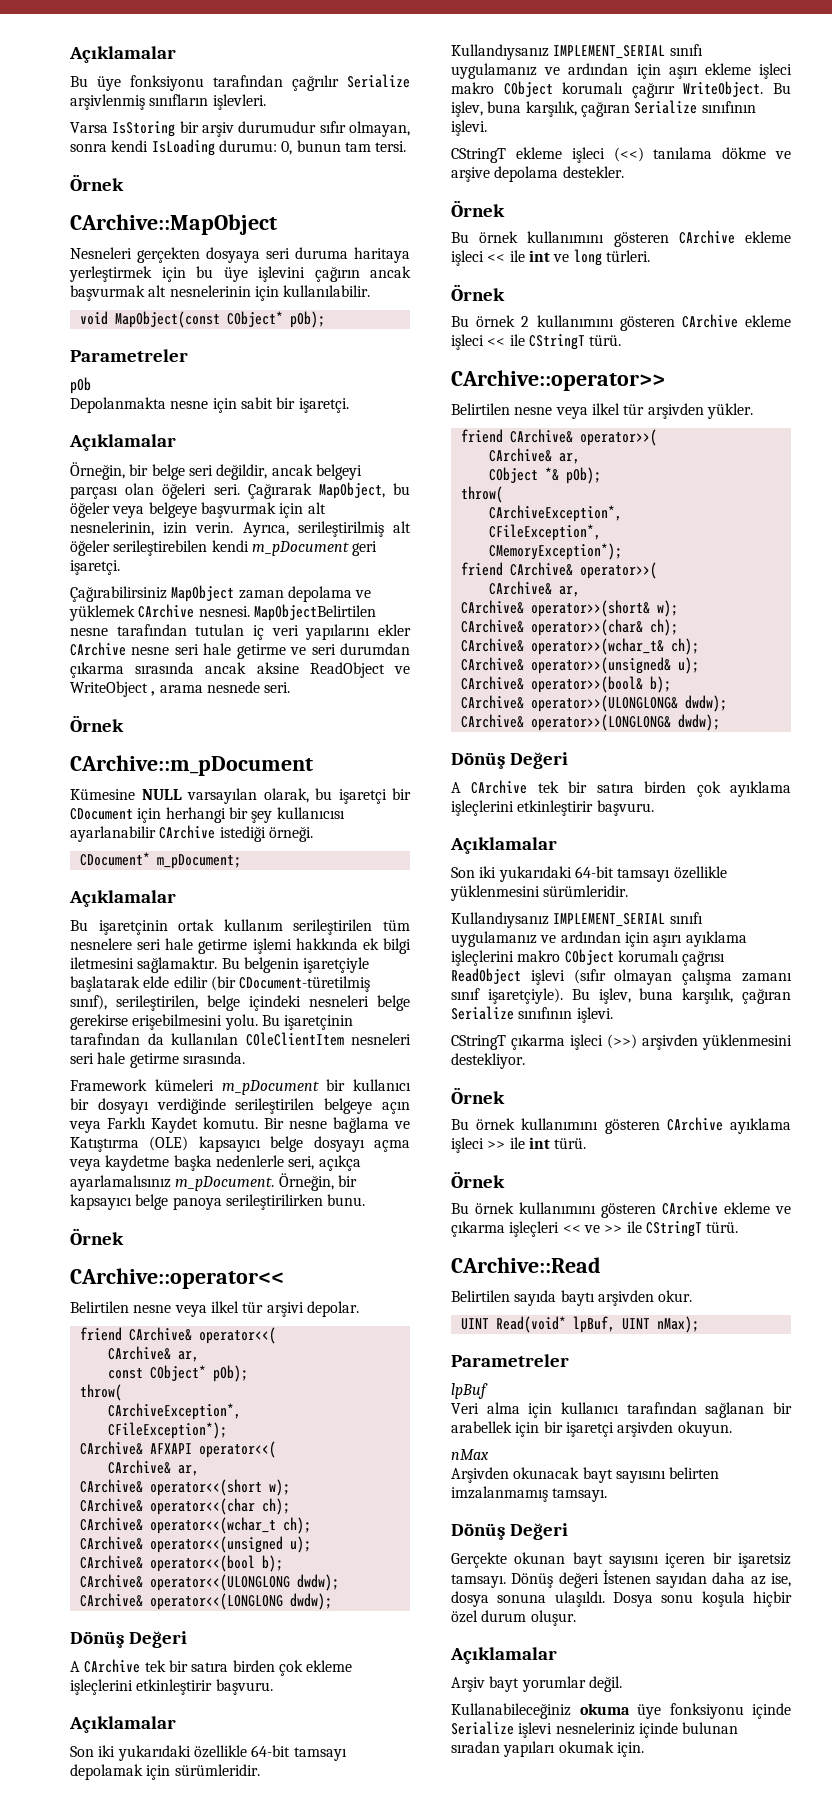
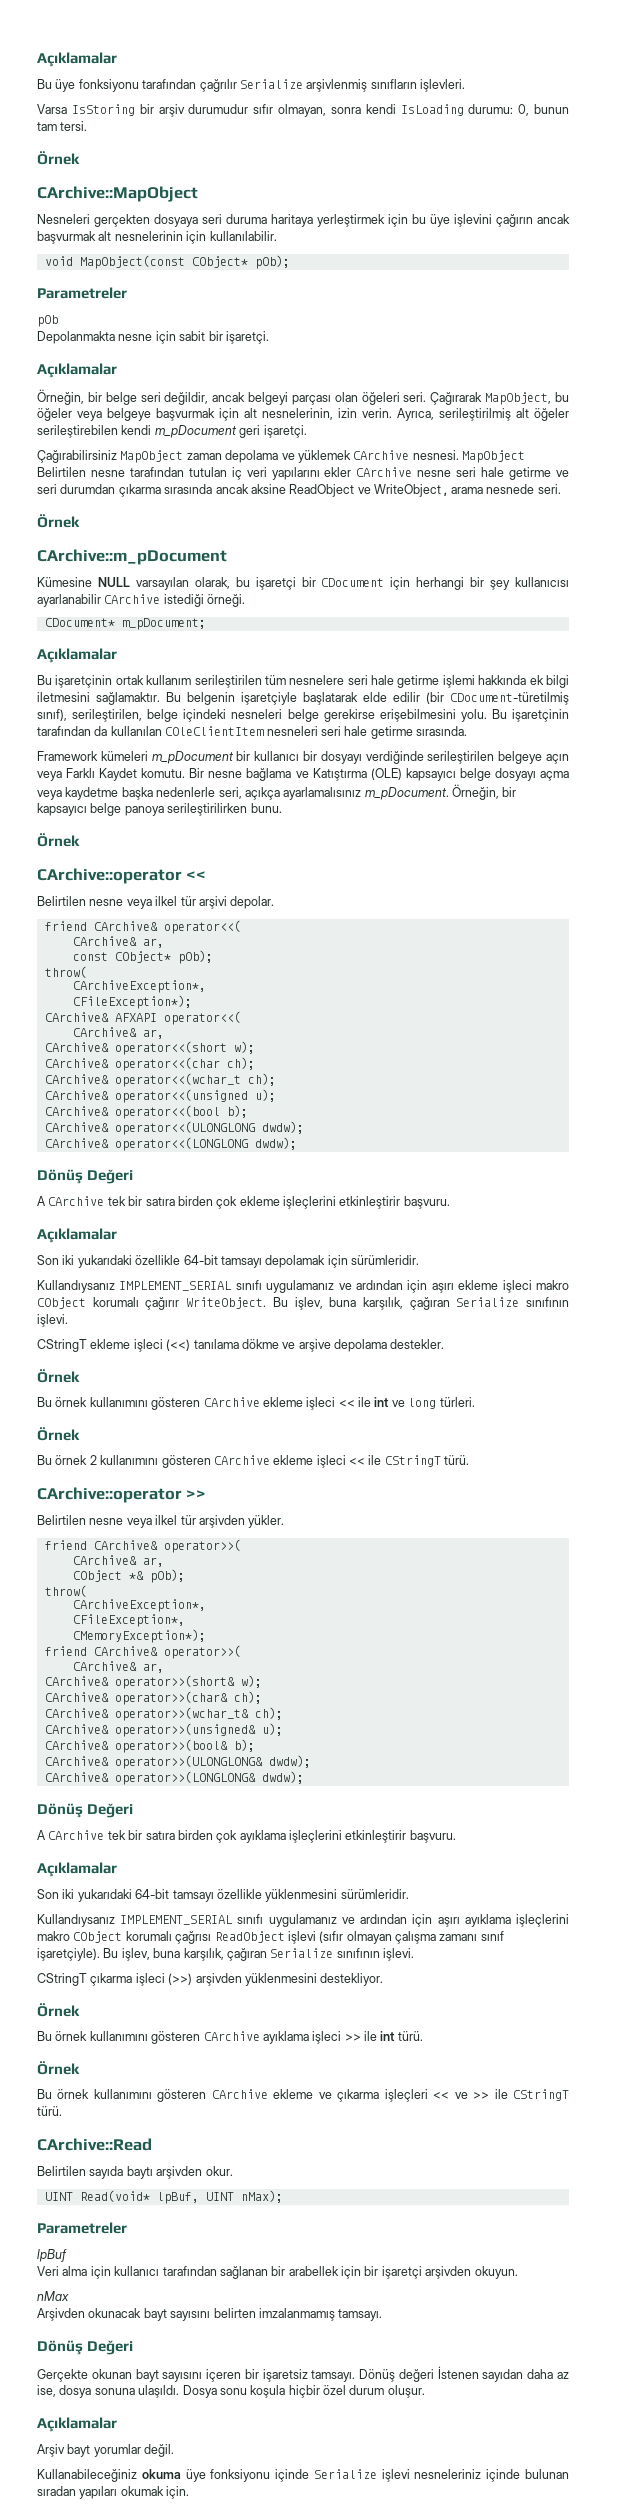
[253,604,376,621] MapObjectBelirtilen -> [462,450,525,463] [37,467,86,477] MapObject Belirtilen
[70,1268,284,1289] CArchive::operator<< -> [37,868,207,884] CArchive::operator <<
[451,370,665,391] CArchive::operator>> -> [37,1487,207,1503] CArchive::operator >>

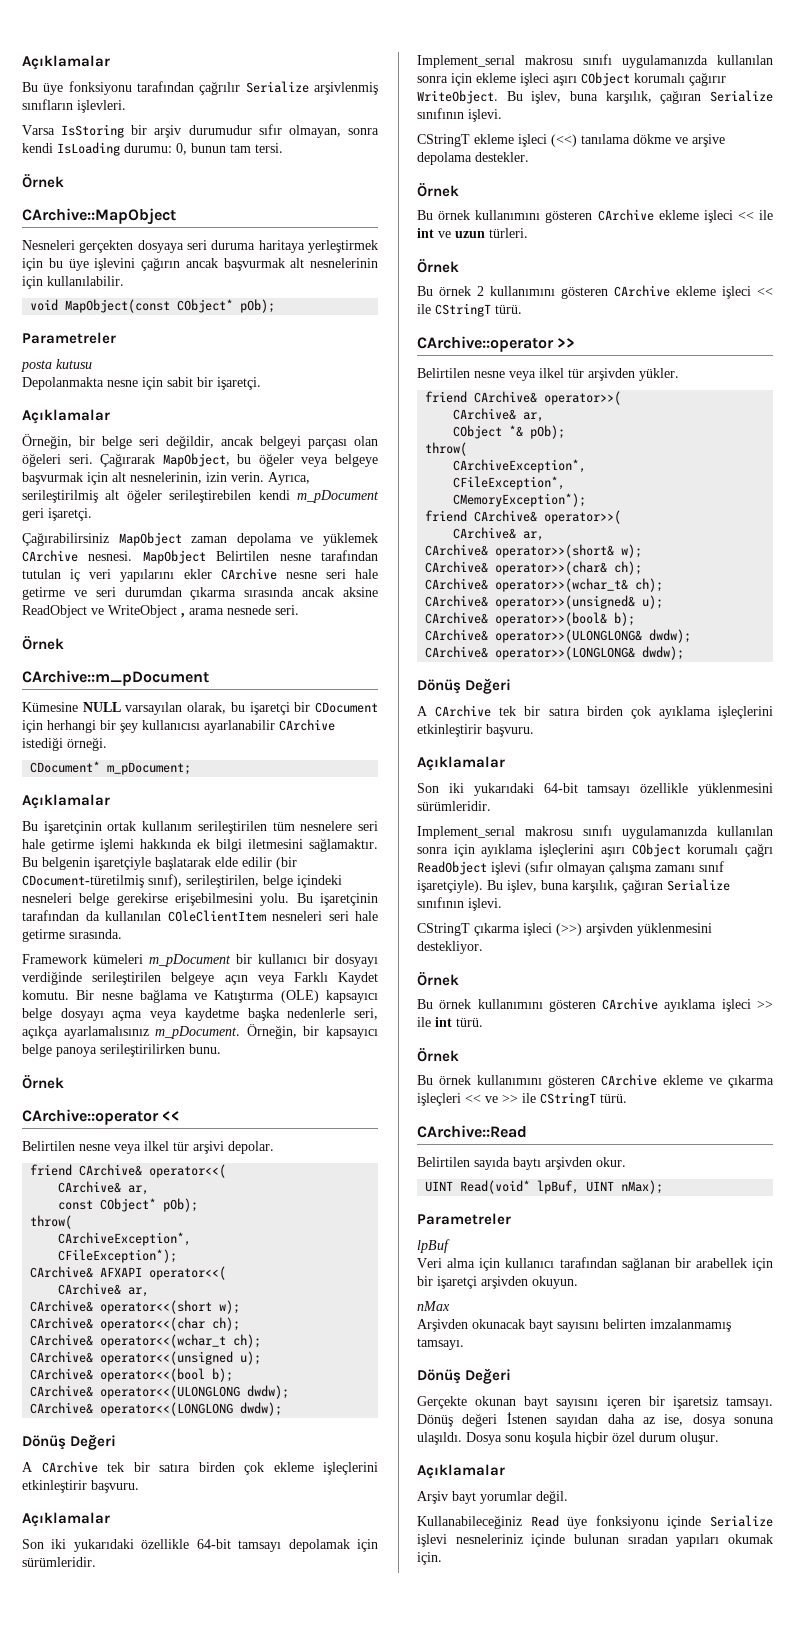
[37,315,58,327] pOb -> [21,359,92,372] posta kutusu
[37,1280,569,1293] Kullandıysanız IMPLEMENT_SERIAL sınıfı uygulamanız ve ardından için aşırı ekleme işleci makro -> [417,54,773,68] [417,73,577,86] Implement_serıal makrosu sınıfı uygulamanızda kullanılan sonra için ekleme işleci aşırı
[408,1398,437,1409] long -> [455,231,485,238] uzun
[37,1914,569,1927] [37,1931,212,1944] Kullandıysanız IMPLEMENT_SERIAL sınıfı uygulamanız ve ardından için aşırı ayıklama işleçlerini makro CObject korumalı çağrısı -> [417,825,773,839] [417,843,773,857] Implement_serıal makrosu sınıfı uygulamanızda kullanılan sonra için ayıklama işleçlerini aşırı CObject korumalı çağrı
[141,2469,181,2479] okuma -> [530,1515,559,1527] Read

